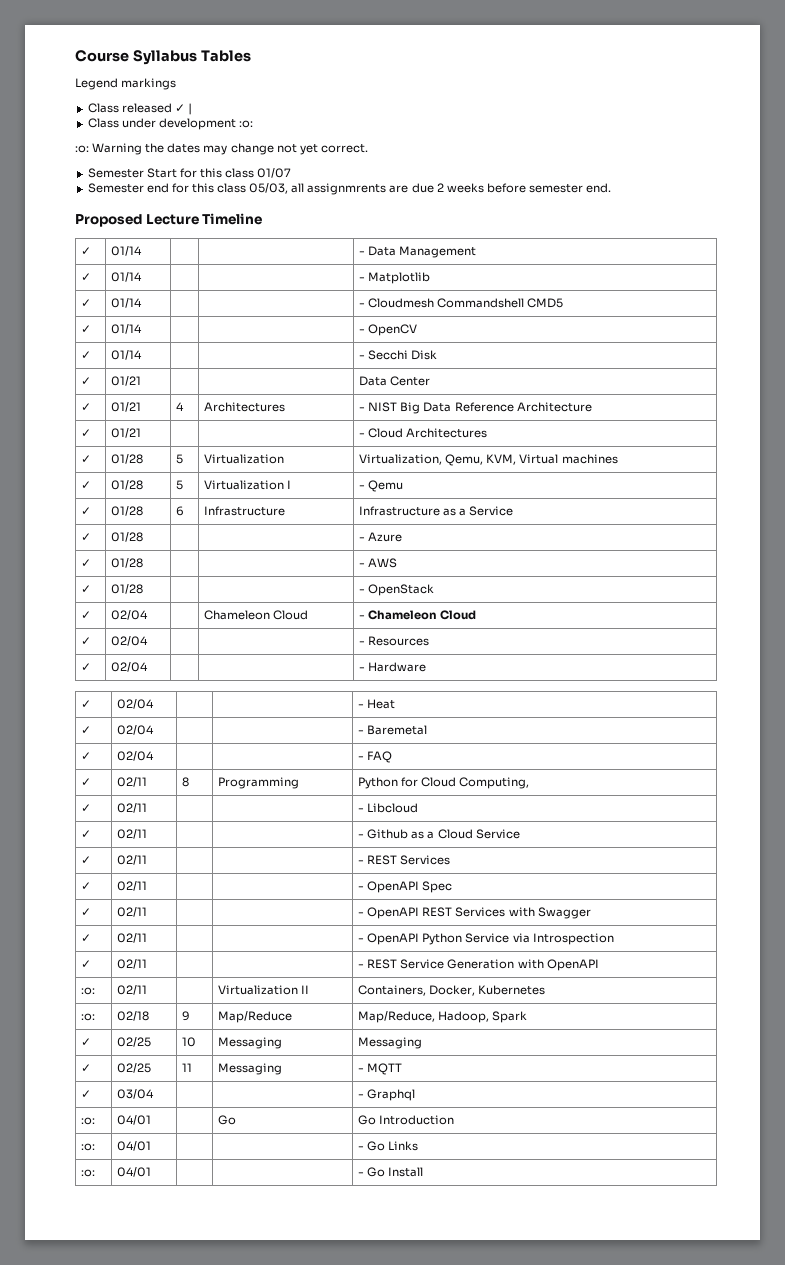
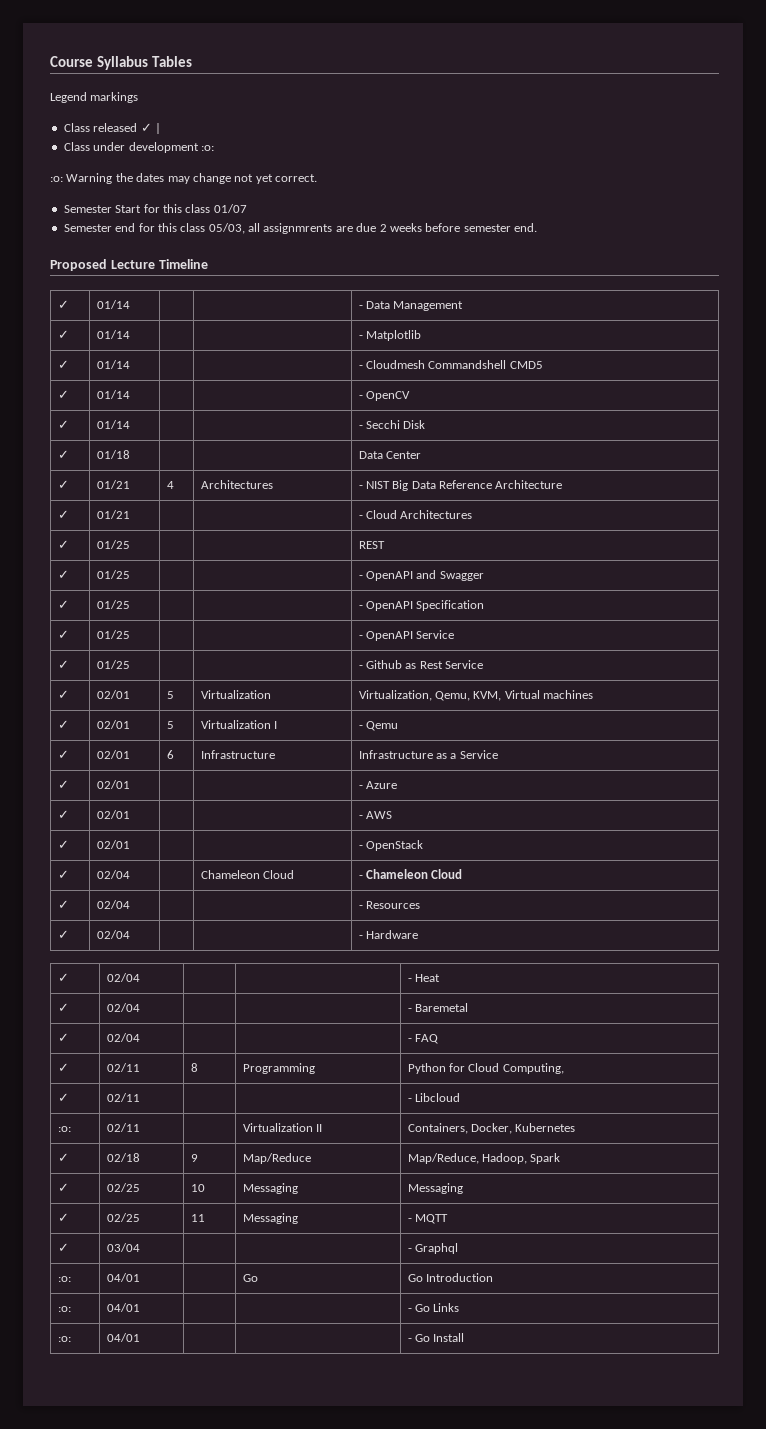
[111,376,142,386] 01/21 -> [96,450,130,459] 01/18
[111,454,144,464] 01/28 -> [96,540,130,549] [358,541,385,549] [57,570,69,579] [96,570,130,579] [358,570,484,581] [57,600,69,609] [96,600,130,609] [358,600,485,611] [57,630,69,639] [96,630,130,639] [358,630,455,641] [57,660,69,669] [96,660,130,669] [358,660,484,669] [57,690,69,699] [96,690,130,699] 01/25 | | | REST // ✓ | 01/25 | | | - OpenAPI and Swagger // ✓ | 01/25 | | | - OpenAPI Specification // ✓ | 01/25 | | | - OpenAPI Service // ✓ | 01/25 | | | - Github as Rest Service // ✓ | 02/01
[111,480,144,490] 01/28 -> [96,720,130,729] 02/01
[111,506,144,516] 01/28 -> [96,750,130,759] 02/01
[111,532,144,542] 01/28 -> [96,780,130,789] 02/01
[111,558,144,568] 01/28 -> [96,810,130,819] 02/01
[111,584,144,594] 01/28 -> [96,840,130,849] 02/01
[81,830,92,838] [117,829,148,839] [358,829,520,839] [81,856,92,864] [117,855,148,865] [358,855,451,865] [81,882,92,890] [117,881,148,891] [358,881,453,893] [81,908,92,916] [117,907,148,917] [358,907,591,919] [81,934,92,942] [117,933,148,943] [358,933,614,945] [81,960,92,968] [117,959,148,969] [358,959,599,971] // ✓ | 02/11 | | | - Github as a Cloud Service // ✓ | 02/11 | | | - REST Services // ✓ | 02/11 | | | - OpenAPI Spec // ✓ | 02/11 | | | - OpenAPI REST Services with Swagger // ✓ | 02/11 | | | - OpenAPI Python Service via Introspection // ✓ | 02/11 | | | - REST Service Generation with OpenAPI -> (460, 1097) none
[81,1013,96,1021] :o: -> [57,1153,69,1162] ✓

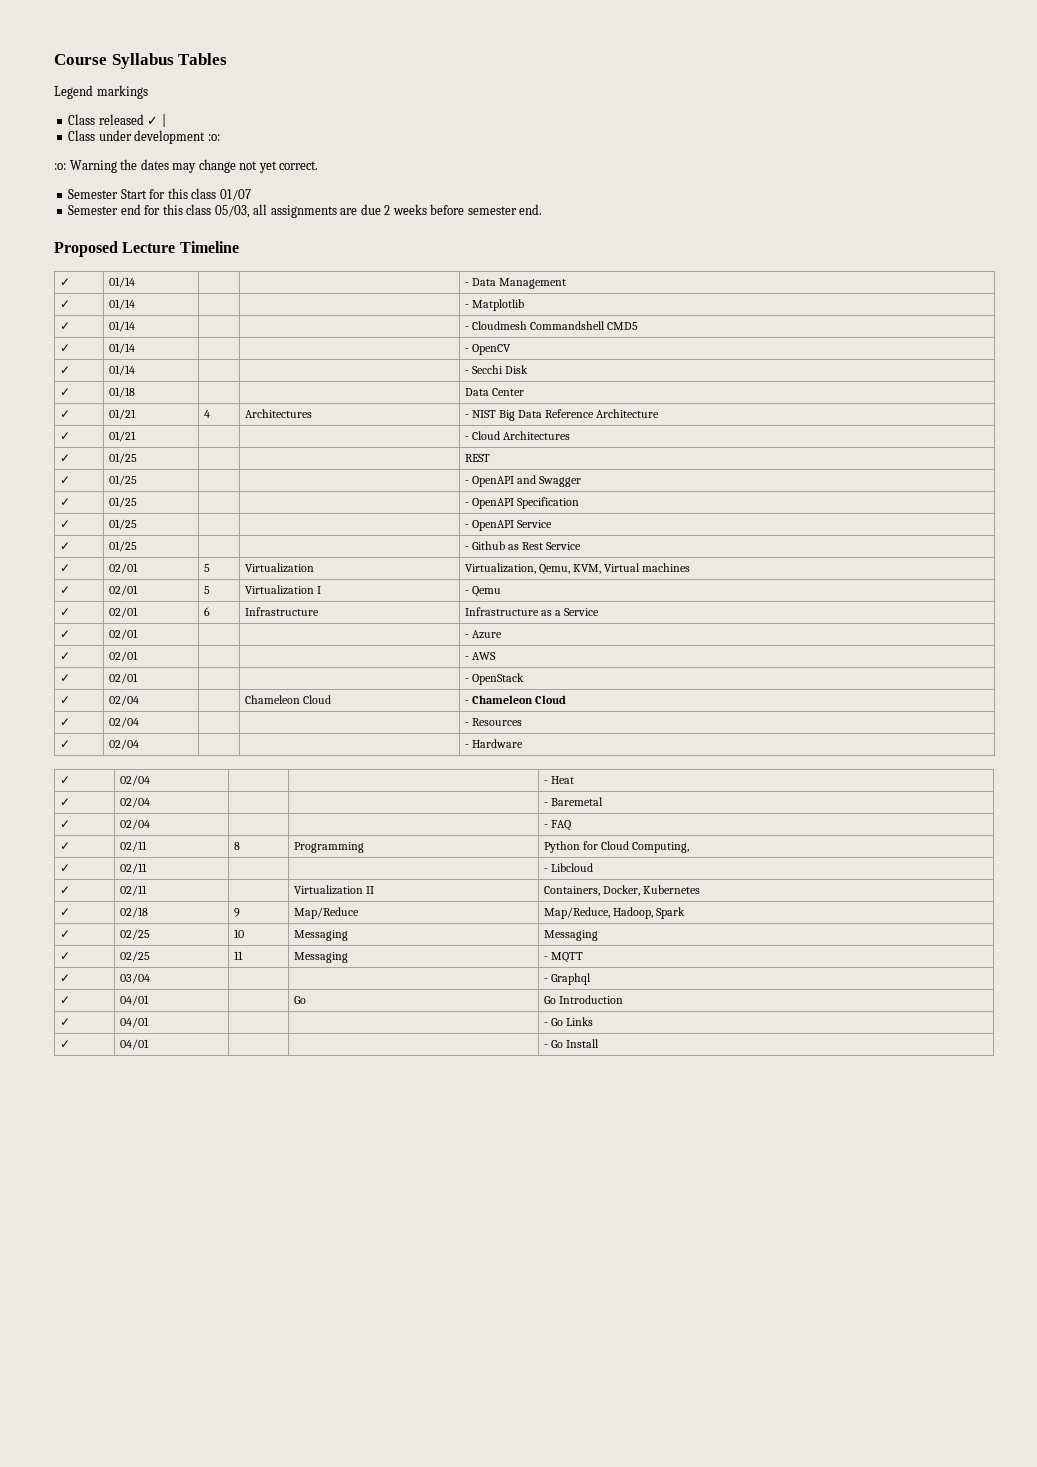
[263,223,333,234] assignmrents -> [270,205,337,218] assignments
[57,1126,71,1132] :o: -> [59,886,70,894] ✓
[57,1276,71,1282] :o: -> [59,996,70,1004] ✓
[57,1306,71,1312] :o: -> [59,1018,70,1026] ✓
[57,1336,71,1342] :o: -> [59,1040,70,1048] ✓

